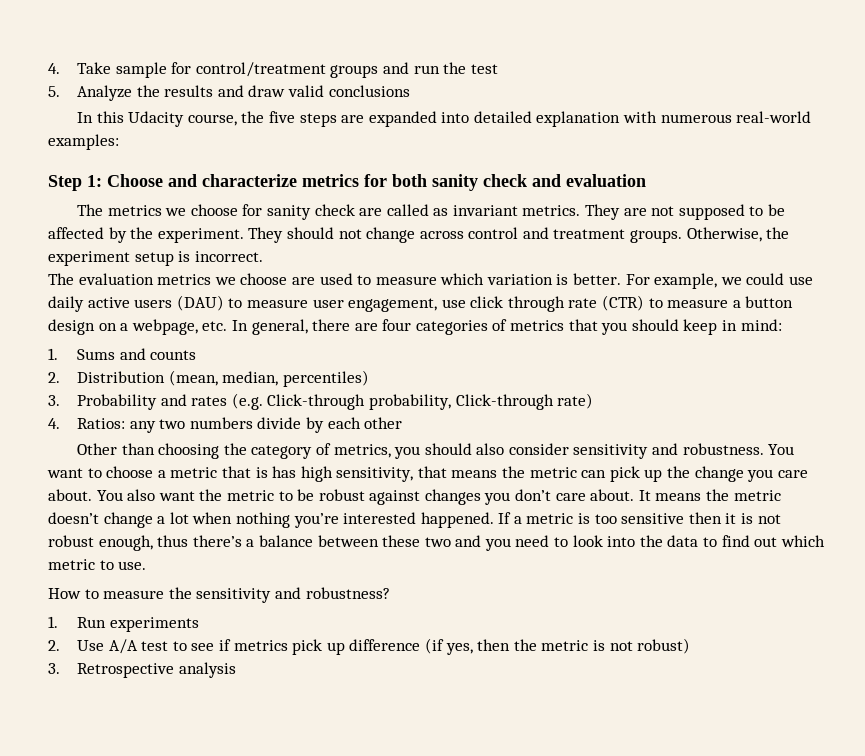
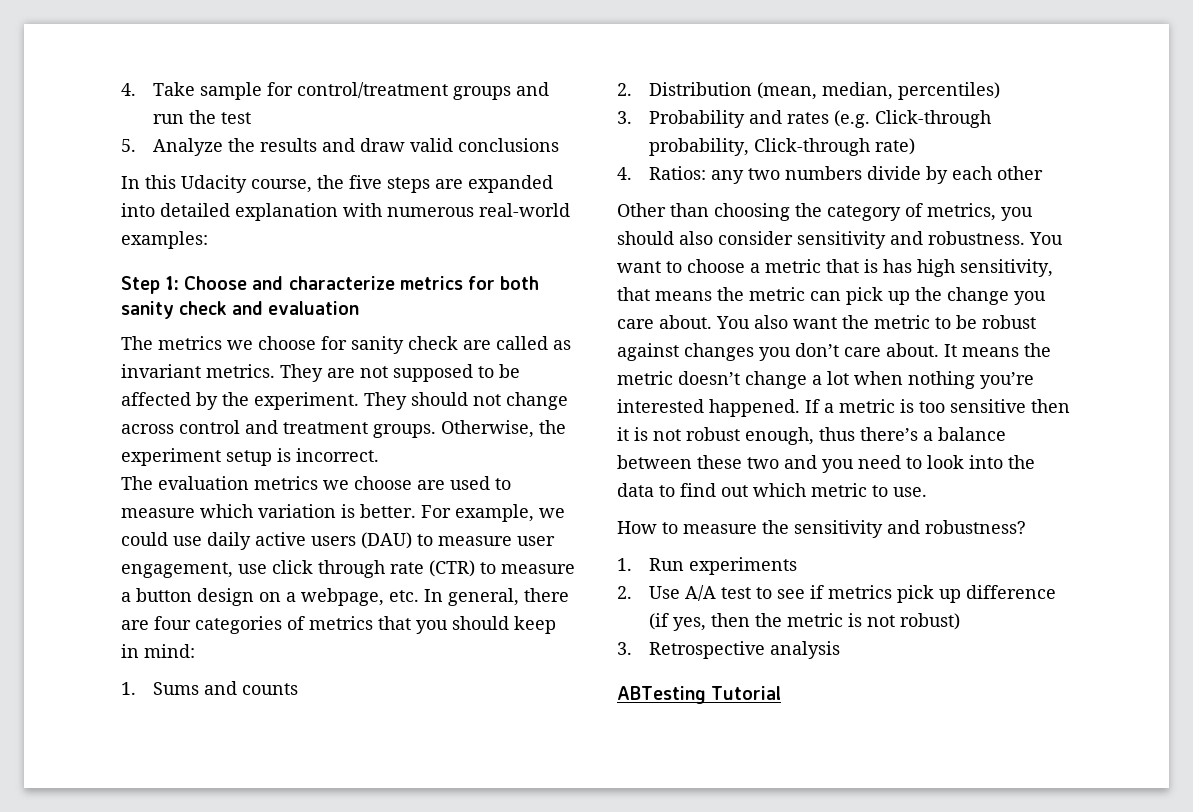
(236, 670) none -> [617,686,782,704] // ABTesting Tutorial

